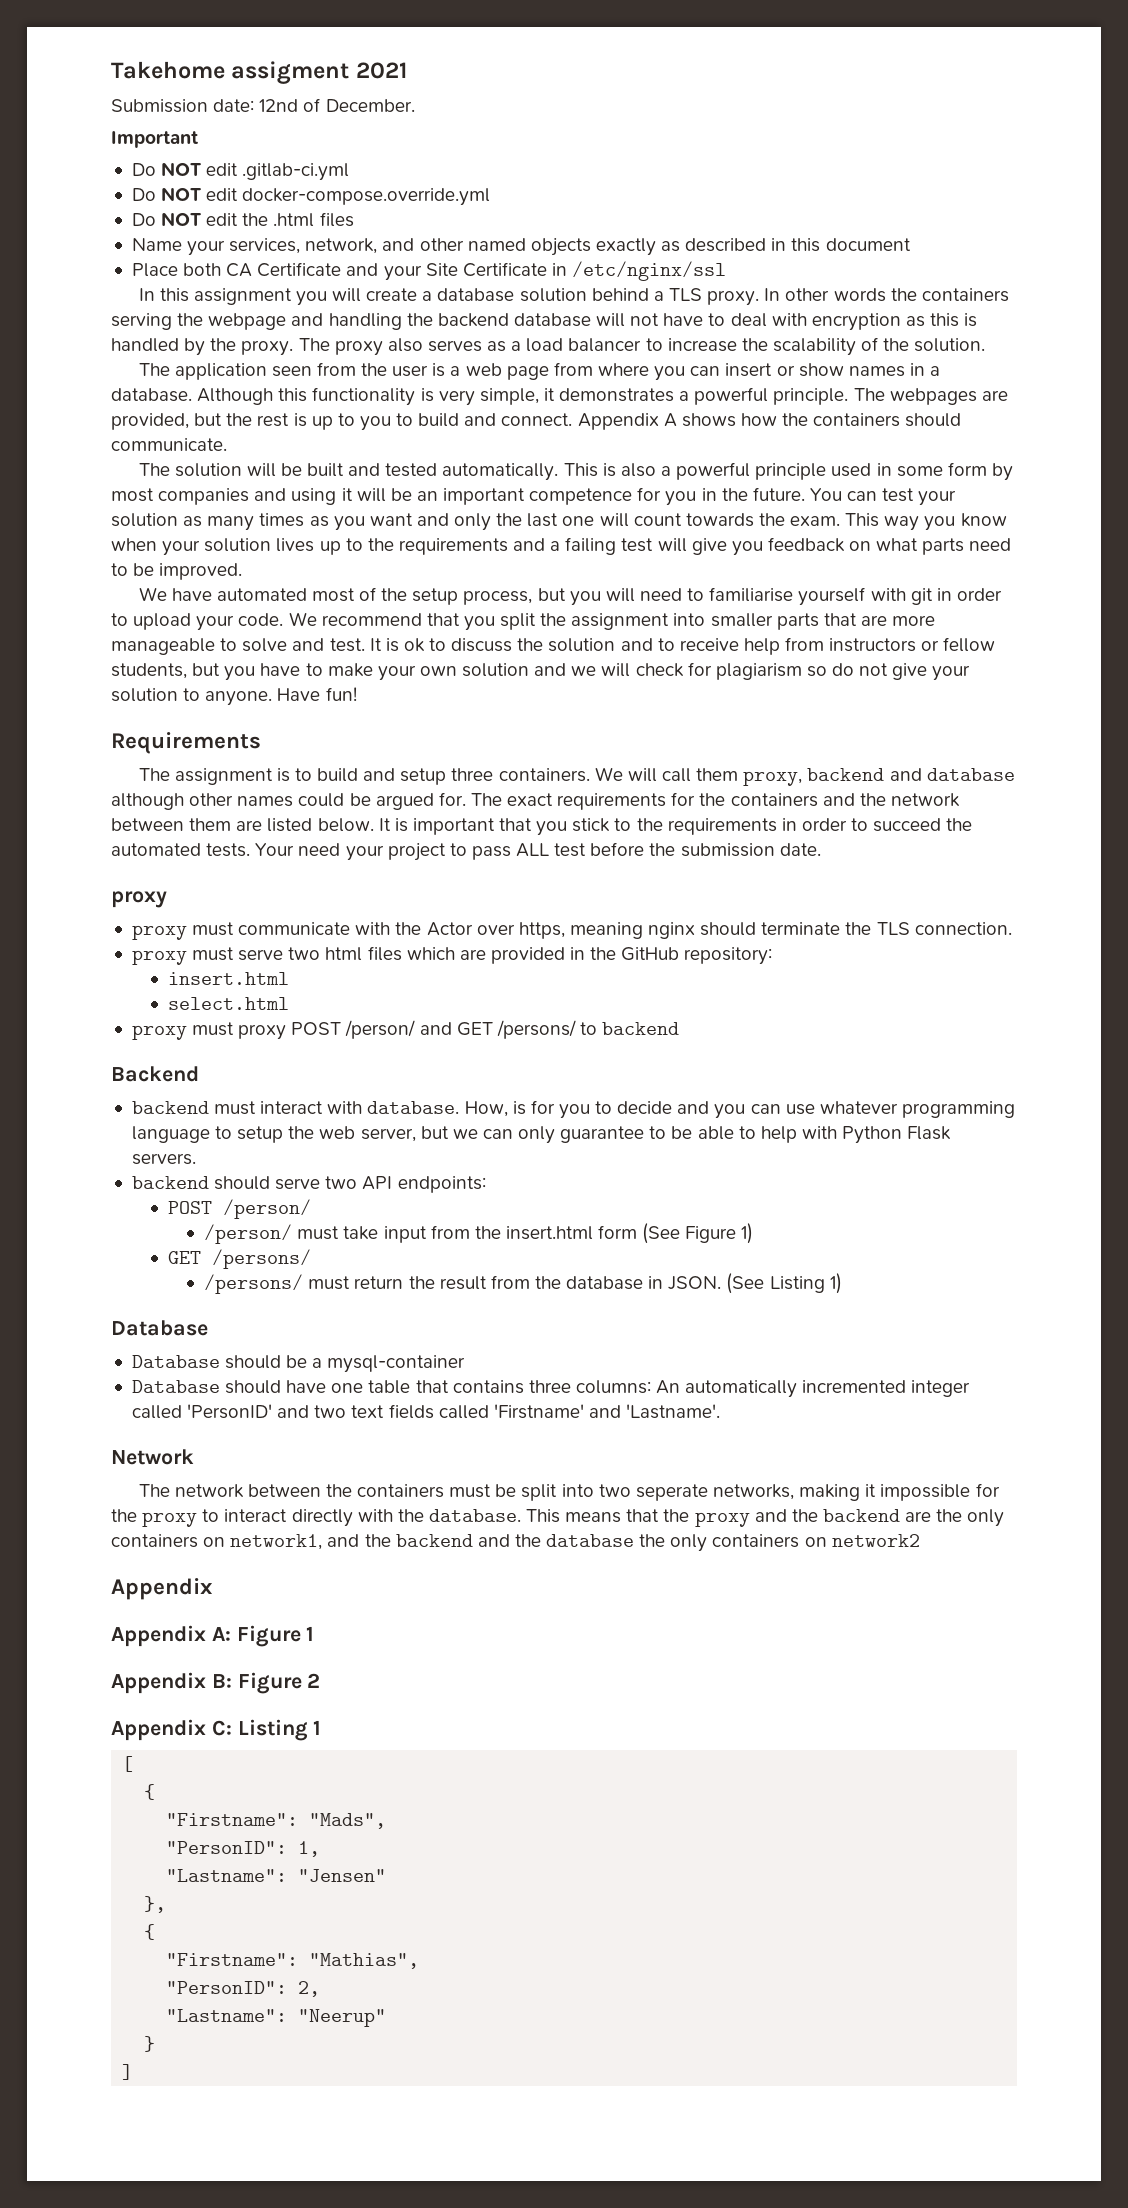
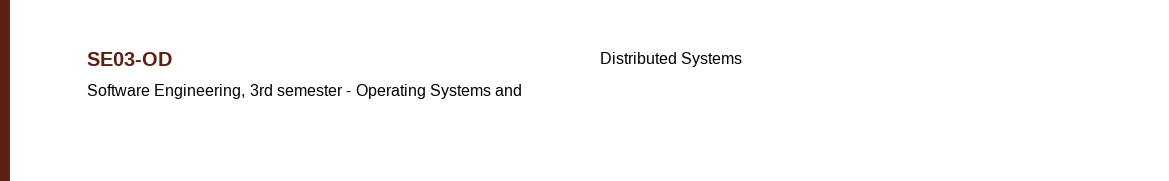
[111,61,407,84] [111,98,415,113] [111,131,198,148] [131,162,350,181] [131,187,491,206] [131,212,354,227] [131,238,911,256] [131,261,727,281] [138,288,1009,306] [111,313,978,331] [111,337,986,356] [138,362,941,381] [111,387,1008,406] [111,413,962,431] [111,438,227,451] [138,462,1013,481] [111,487,957,506] [111,513,1007,531] [111,537,1012,556] [111,563,243,580] [138,587,1002,606] [111,612,936,631] [111,637,996,655] [111,662,971,681] [111,687,357,706] [111,732,261,754] [138,767,1015,786] [111,792,960,810] [111,818,973,836] [111,842,821,861] [111,891,167,908] [131,922,1012,940] [131,946,773,965] [168,972,290,985] [168,997,290,1010] [131,1020,680,1040] [111,1066,199,1082] [131,1100,1015,1119] [131,1126,952,1144] [131,1153,196,1165] [131,1176,486,1193] [168,1199,312,1219] [204,1223,754,1244] [168,1249,312,1269] [204,1273,842,1294] [111,1320,208,1336] [131,1355,466,1373] [131,1380,971,1398] [131,1404,721,1419] [111,1449,194,1465] [138,1483,1000,1501] [111,1509,1005,1527] [111,1534,920,1552] [111,1578,213,1600] [111,1625,315,1647] [111,1672,321,1694] [111,1719,322,1741] [122,1756,134,1772] [144,1784,156,1800] [166,1813,387,1829] [166,1841,321,1857] [166,1869,387,1882] [144,1896,167,1913] [144,1924,156,1940] [166,1953,420,1969] [166,1981,321,1997] [166,2009,387,2027] [144,2036,156,2052] [122,2064,134,2080] Takehome assigment 2021 // Submission date: 12nd of December. // Important // Do NOT edit .gitlab-ci.yml // Do NOT edit docker-compose.override.yml // Do NOT edit the .html files // Name your services, network, and other named objects exactly as described in this document // Place both CA Certificate and your Site Certificate in /etc/nginx/ssl // In this assignment you will create a database solution behind a TLS proxy. In other words the containers serving the webpage and handling the backend database will not have to deal with encryption as this is handled by the proxy. The proxy also serves as a load balancer to increase the scalability of the solution. // The application seen from the user is a web page from where you can insert or show names in a database. Although this functionality is very simple, it demonstrates a powerful principle. The webpages are provided, but the rest is up to you to build and connect. Appendix A shows how the containers should communicate. // The solution will be built and tested automatically. This is also a powerful principle used in some form by most companies and using it will be an important competence for you in the future. You can test your solution as many times as you want and only the last one will count towards the exam. This way you know when your solution lives up to the requirements and a failing test will give you feedback on what parts need to be improved. // We have automated most of the setup process, but you will need to familiarise yourself with git in order to upload your code. We recommend that you split the assignment into smaller parts that are more manageable to solve and test. It is ok to discuss the solution and to receive help from instructors or fellow students, but you have to make your own solution and we will check for plagiarism so do not give your solution to anyone. Have fun! // Requirements // The assignment is to build and setup three containers. We will call them proxy, backend and database although other names could be argued for. The exact requirements for the containers and the network between them are listed below. It is important that you stick to the requirements in order to succeed the automated tests. Your need your project to pass ALL test before the submission date. // proxy // proxy must communicate with the Actor over https, meaning nginx should terminate the TLS connection. // proxy must serve two html files which are provided in the GitHub repository: // insert.html // select.html // proxy must proxy POST /person/ and GET /persons/ to backend // Backend // backend must interact with database. How, is for you to decide and you can use whatever programming language to setup the web server, but we can only guarantee to be able to help with Python Flask servers. // backend should serve two API endpoints: // POST /person/ // /person/ must take input from the insert.html form (See Figure 1) // GET /persons/ // /persons/ must return the result from the database in JSON. (See Listing 1) // Database // Database should be a mysql-container // Database should have one table that contains three columns: An automatically incremented integer called 'PersonID' and two text fields called 'Firstname' and 'Lastname'. // Network // The network between the containers must be split into two seperate networks, making it impossible for the proxy to interact directly with the database. This means that the proxy and the backend are the only containers on network1, and the backend and the database the only containers on network2 // Appendix // Appendix A: Figure 1 // Appendix B: Figure 2 // Appendix C: Listing 1 // [ // { // "Firstname": "Mads", // "PersonID": 1, // "Lastname": "Jensen" // }, // { // "Firstname": "Mathias", // "PersonID": 2, // "Lastname": "Neerup" // } // ] -> [87,52,172,66] [87,84,523,99] [600,52,743,67] SE03-OD // Software Engineering, 3rd semester - Operating Systems and Distributed Systems

